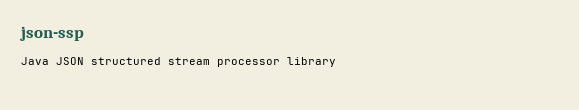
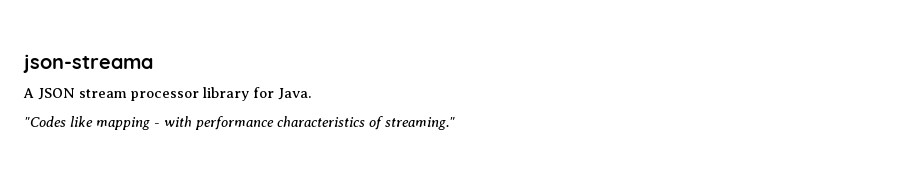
[20,26,84,41] [21,57,336,67] json-ssp // Java JSON structured stream processor library -> [23,54,153,73] [23,87,311,101] [24,116,455,130] json-streama // A JSON stream processor library for Java. // "Codes like mapping - with performance characteristics of streaming."

